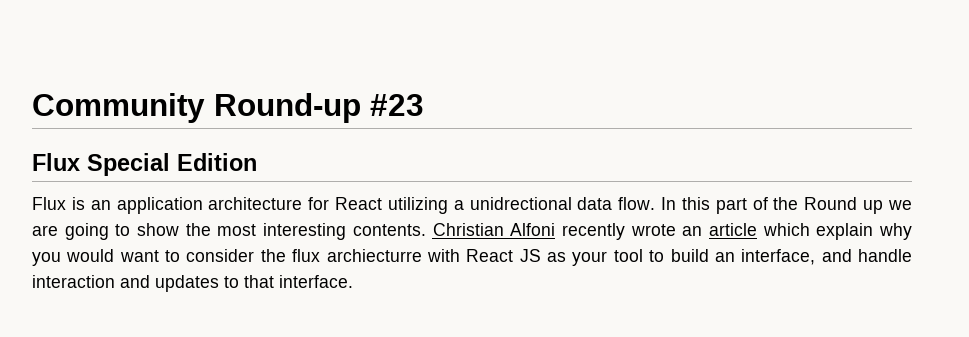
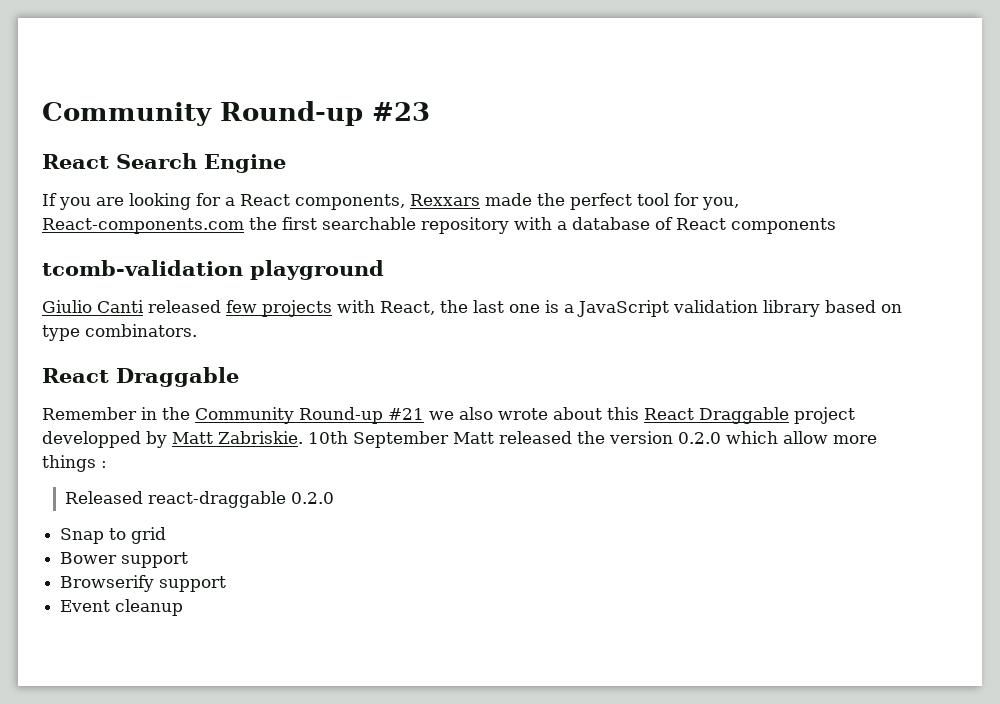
[32,153,257,176] [32,197,913,214] [32,223,912,240] [32,249,912,266] [32,275,353,292] Flux Special Edition // Flux is an application architecture for React utilizing a unidrectional data flow. In this part of the Round up we are going to show the most interesting contents. Christian Alfoni recently wrote an article which explain why you would want to consider the flux archiecturre with React JS as your tool to build an interface, and handle interaction and updates to that interface. -> [42,153,286,173] [42,193,739,210] [42,217,836,234] [42,260,384,280] [42,300,902,317] [42,324,197,341] [42,367,239,387] [42,407,855,424] [42,431,877,448] [42,455,107,472] [64,491,334,508] [60,527,167,544] [60,552,189,568] [60,575,227,592] [60,599,184,616] React Search Engine // If you are looking for a React components, Rexxars made the perfect tool for you, React-components.com the first searchable repository with a database of React components // tcomb-validation playground // Giulio Canti released few projects with React, the last one is a JavaScript validation library based on type combinators. // React Draggable // Remember in the Community Round-up #21 we also wrote about this React Draggable project developped by Matt Zabriskie. 10th September Matt released the version 0.2.0 which allow more things : // Released react-draggable 0.2.0 // Snap to grid // Bower support // Browserify support // Event cleanup

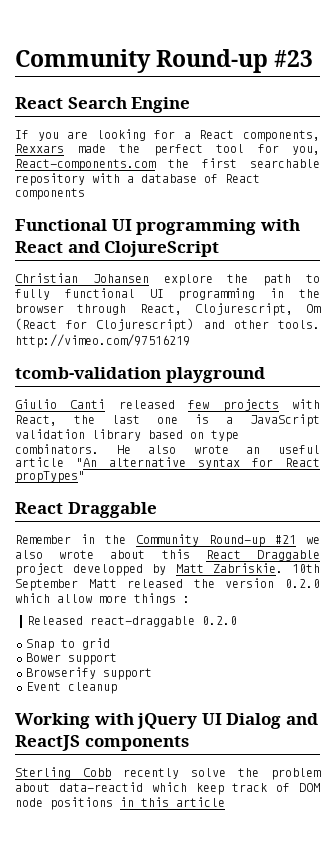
(836, 226) none -> [15,219,300,235] [15,241,220,257] [15,273,321,286] [15,288,321,301] [15,303,321,316] [15,318,320,332] [15,334,190,348] // Functional UI programming with React and ClojureScript // Christian Johansen explore the path to fully functional UI programming in the browser through React, Clojurescript, Om (React for Clojurescript) and other tools. http://vimeo.com/97516219
(197, 330) none -> [116,445,320,454] [15,457,320,469] [15,471,85,483] He also wrote an useful article "An alternative syntax for React propTypes"
(184, 607) none -> [15,713,318,729] [15,735,189,751] [15,767,321,780] [15,782,320,795] [15,797,225,810] // Working with jQuery UI Dialog and ReactJS components // Sterling Cobb recently solve the problem about data-reactid which keep track of DOM node positions in this article

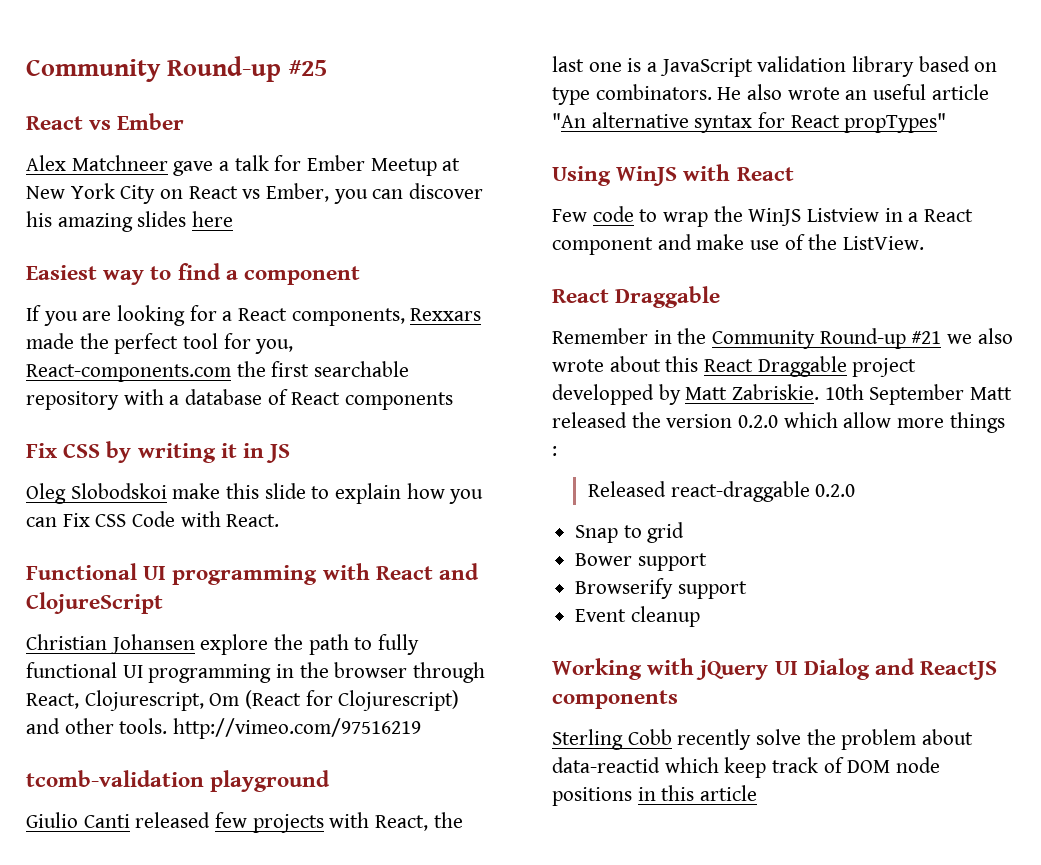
[15,49,314,73] [15,97,191,113] Community Round-up #23 // React Search Engine -> [26,56,327,82] [26,113,185,130] [26,155,461,176] [26,183,484,204] [26,211,234,232] [26,263,361,285] Community Round-up #25 // React vs Ember // Alex Matchneer gave a talk for Ember Meetup at New York City on React vs Ember, you can discover his amazing slides here // Easiest way to find a component
(85, 194) none -> [26,441,291,463] [26,483,484,504] [26,511,280,527] // Fix CSS by writing it in JS // Oleg Slobodskoi make this slide to explain how you can Fix CSS Code with React.
(85, 477) none -> [552,164,794,186] [552,206,974,227] [552,234,925,255] // Using WinJS with React // Few code to wrap the WinJS Listview in a React component and make use of the ListView.

